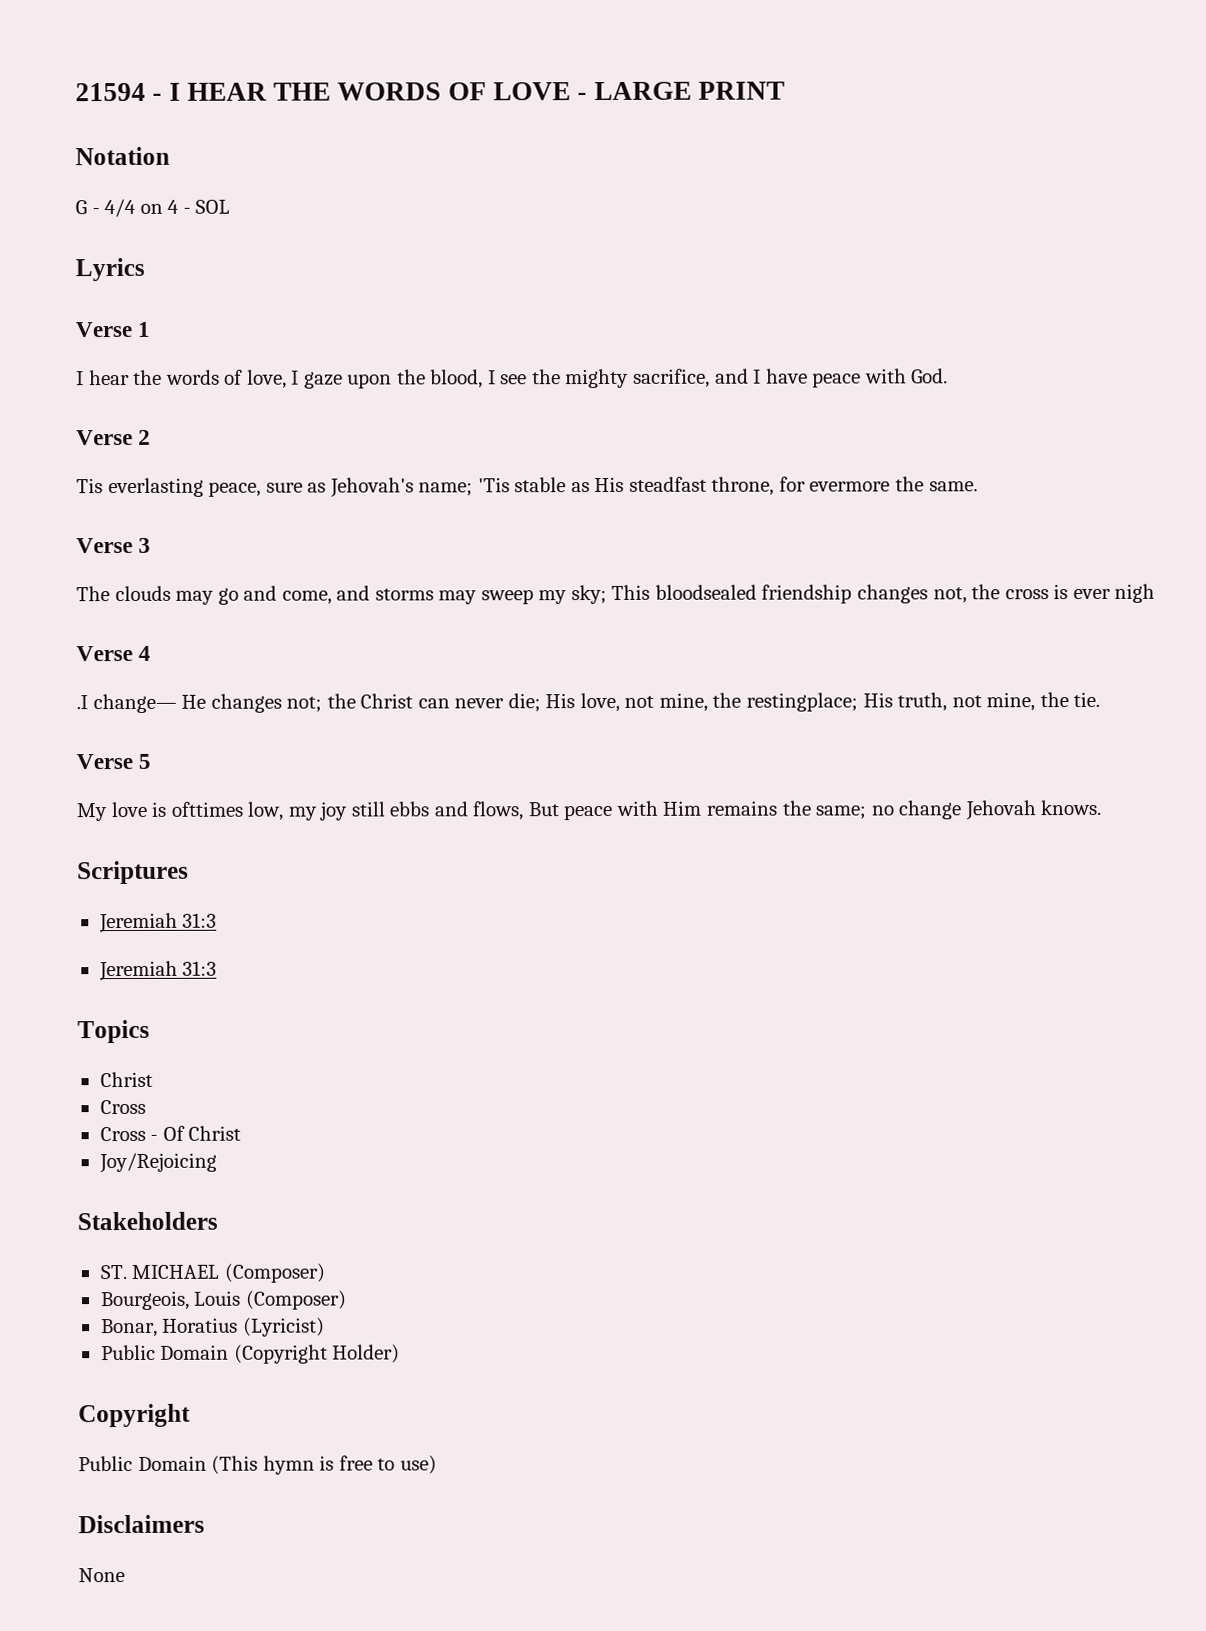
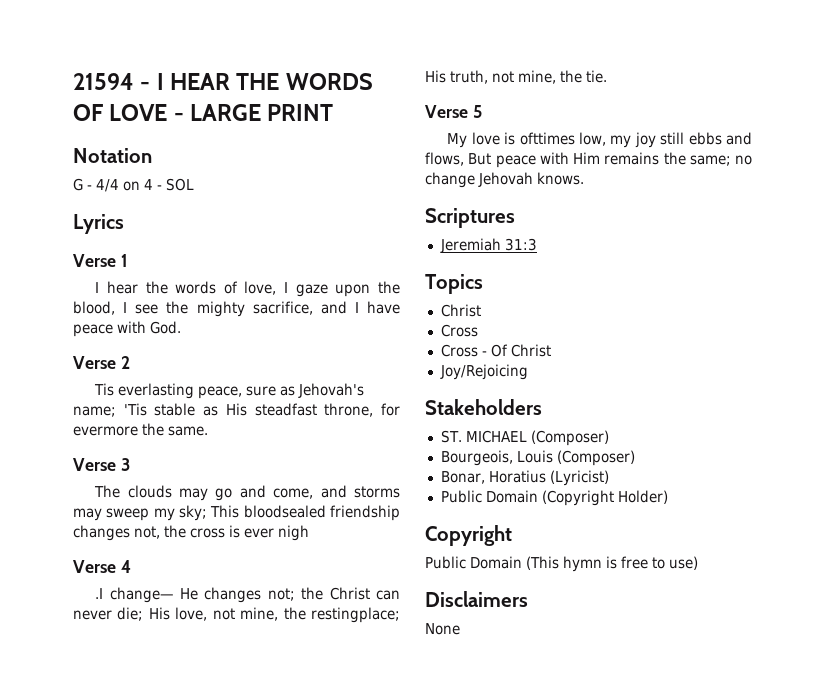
[98,960,218,982] // Jeremiah 31:3 -> (537, 244) none

